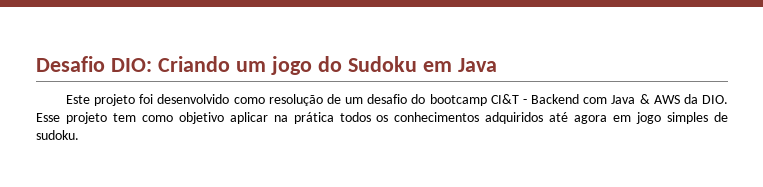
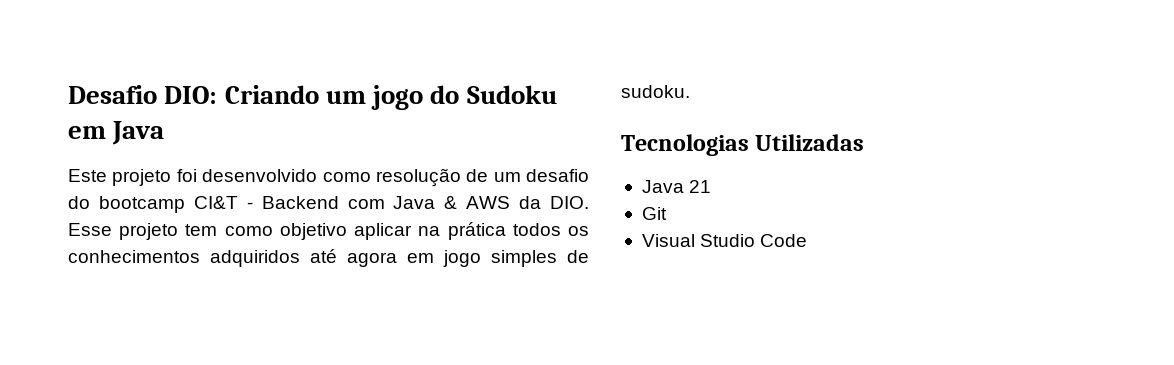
(79, 135) none -> [621,134,865,156] [641,180,712,193] [641,207,667,220] [641,234,808,247] // Tecnologias Utilizadas // Java 21 // Git // Visual Studio Code

